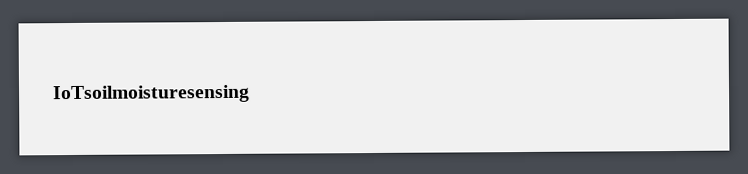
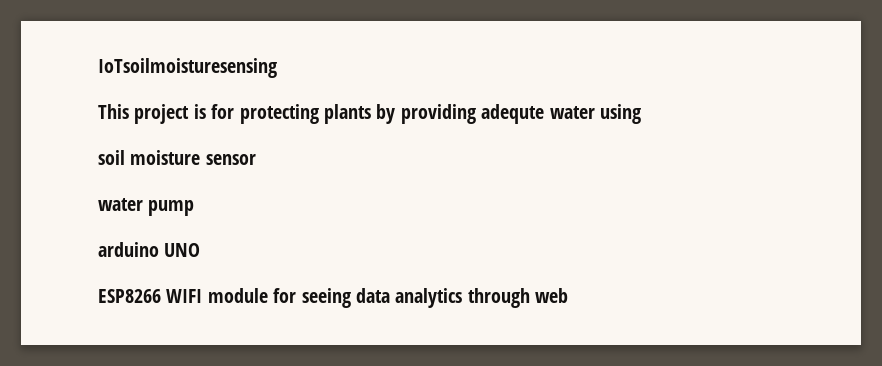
(250, 94) none -> [98,104,641,124] [98,150,256,165] [98,198,195,216] [98,242,201,257] [98,288,569,308] // This project is for protecting plants by providing adequte water using // soil moisture sensor // water pump // arduino UNO // ESP8266 WIFI module for seeing data analytics through web

